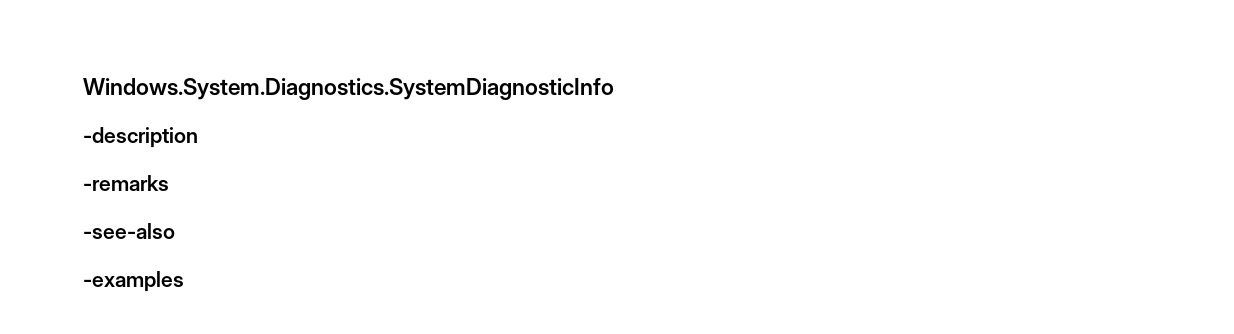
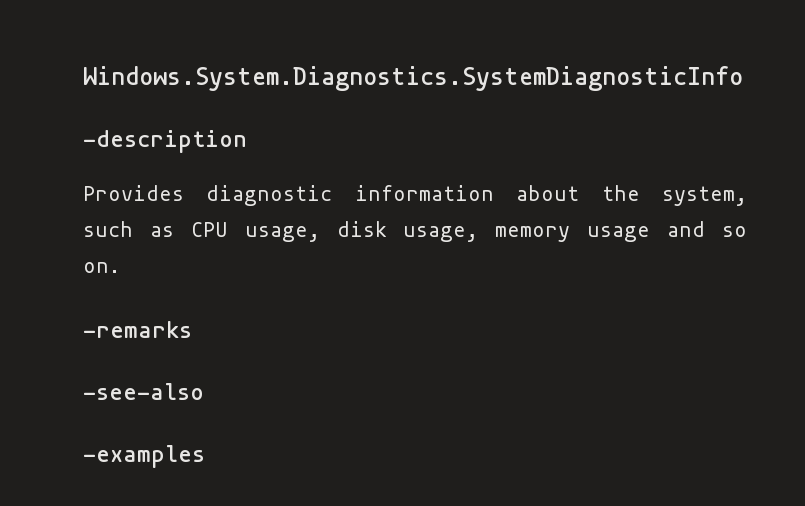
(198, 137) none -> [83,185,747,206] [83,221,748,242] [83,262,120,273] // Provides diagnostic information about the system, such as CPU usage, disk usage, memory usage and so on.

